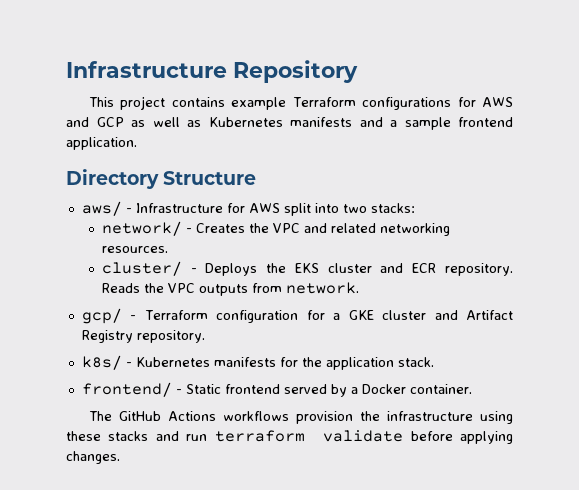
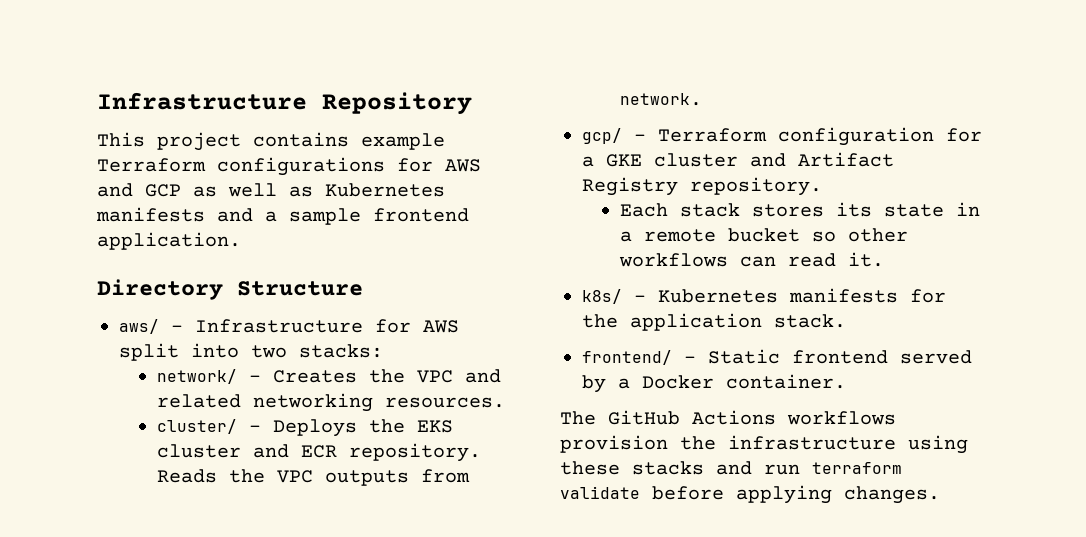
(205, 336) none -> [619,202,980,217] [619,228,908,242] [618,252,884,267] // Each stack stores its state in a remote bucket so other workflows can read it.

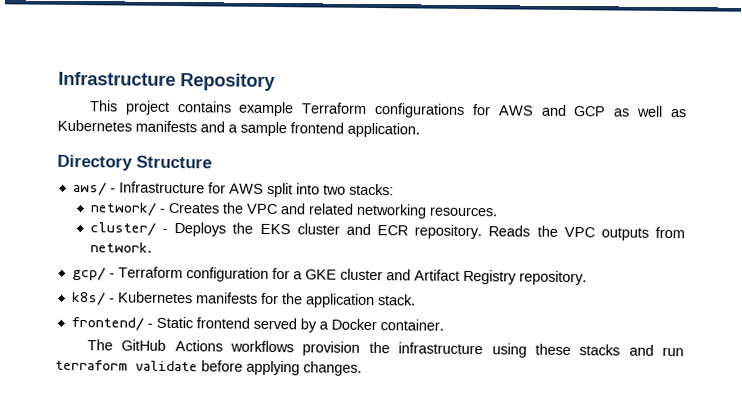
[619,202,980,217] [619,228,908,242] [618,252,884,267] // Each stack stores its state in a remote bucket so other workflows can read it. -> (587, 278) none

